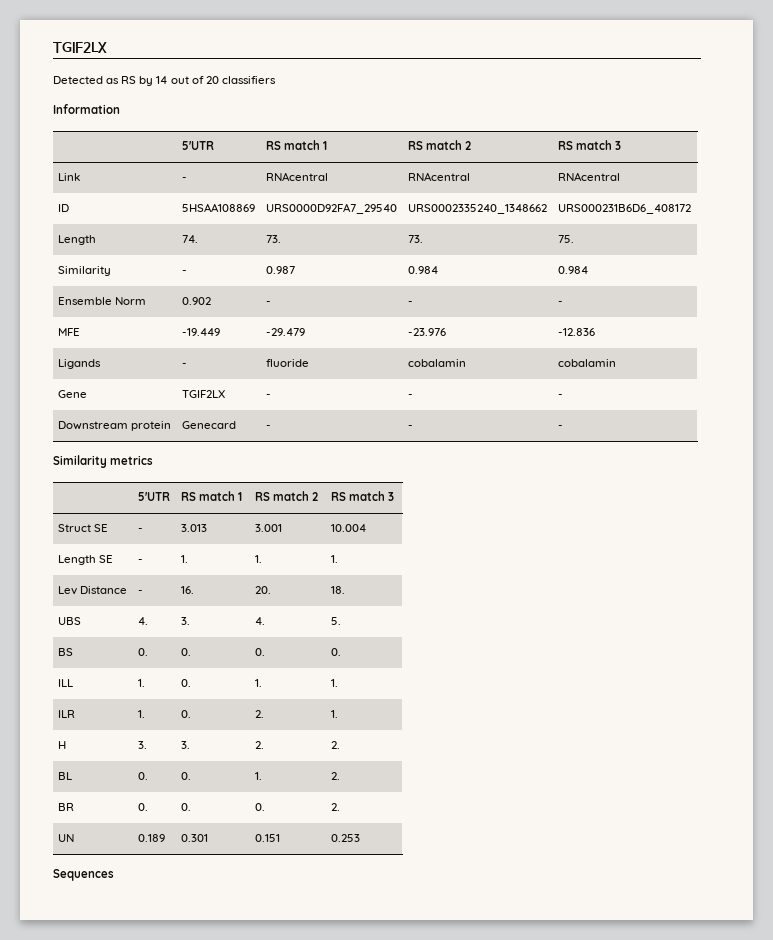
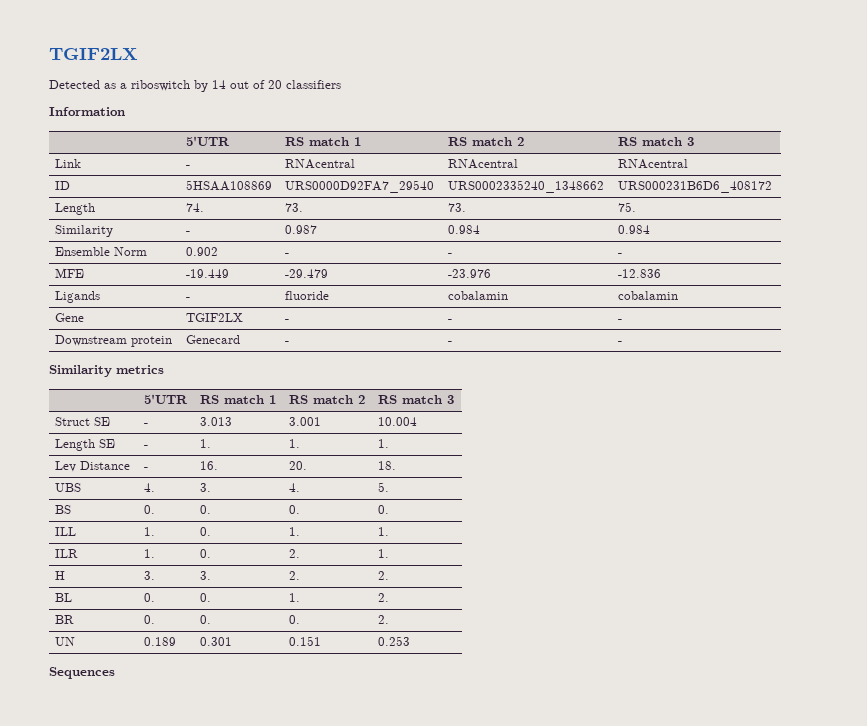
[121,76,137,84] RS -> [120,80,190,91] a riboswitch

